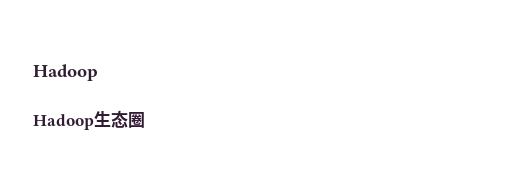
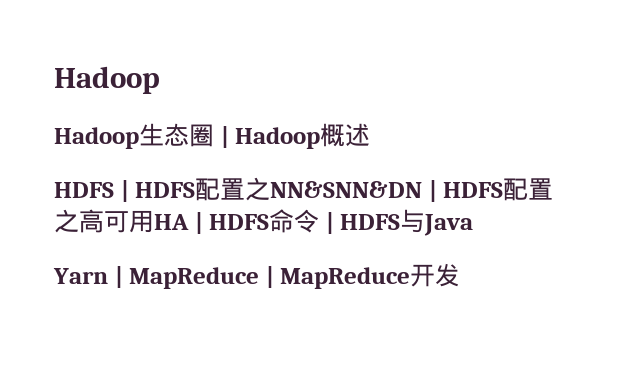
(145, 120) none -> [220,123,371,149] [54,177,554,202] [54,209,474,236] [53,263,461,289] | Hadoop概述 // HDFS | HDFS配置之NN&SNN&DN | HDFS配置之高可用HA | HDFS命令 | HDFS与Java // Yarn | MapReduce | MapReduce开发

